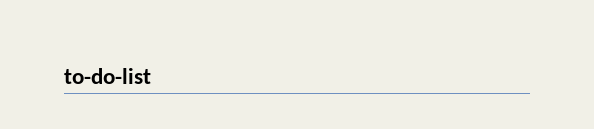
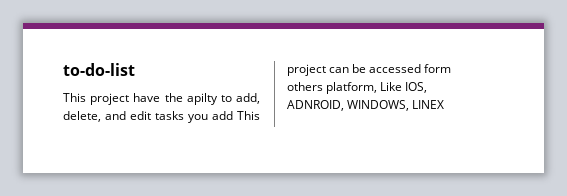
(151, 76) none -> [63,93,260,105] [63,111,260,123] [287,64,452,76] [287,82,428,94] [287,100,445,111] // This project have the apilty to add, delete, and edit tasks you add This project can be accessed form others platform, Like IOS, ADNROID, WINDOWS, LINEX

